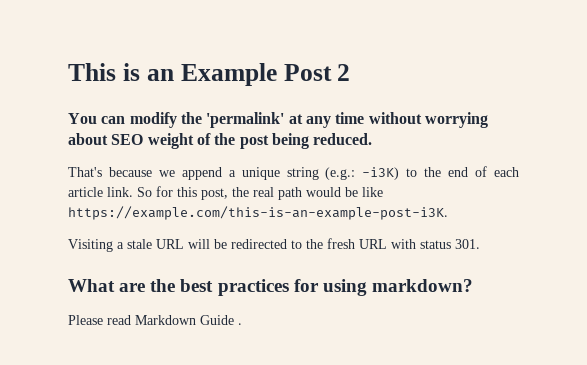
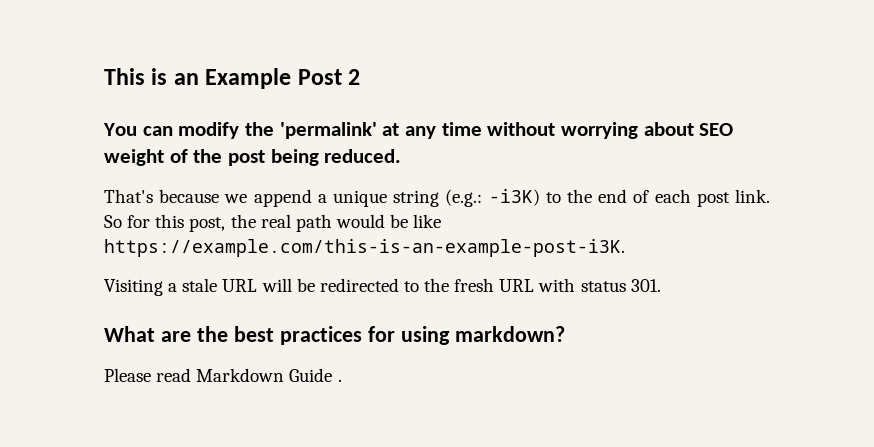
[68,187,103,197] article -> [696,192,730,207] post

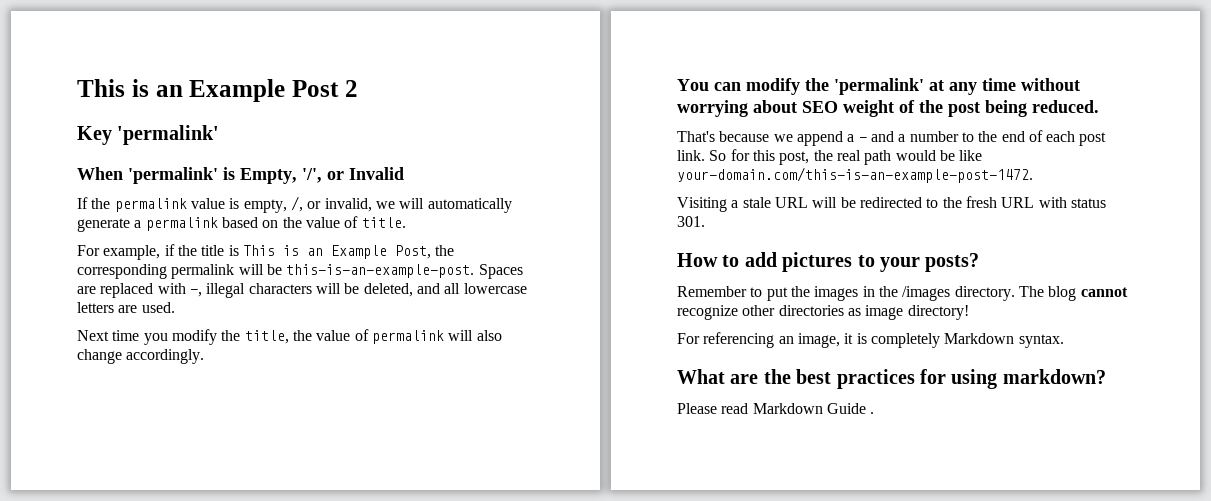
(361, 77) none -> [77,125,220,145] [77,167,404,184] [77,196,512,213] [77,216,406,232] [77,244,455,260] [77,264,523,279] [77,283,527,298] [77,302,175,313] [77,329,502,345] [77,349,205,364] // Key 'permalink' // When 'permalink' is Empty, '/', or Invalid // If the permalink value is empty, /, or invalid, we will automatically generate a permalink based on the value of title. // For example, if the title is This is an Example Post, the corresponding permalink will be this-is-an-example-post. Spaces are replaced with -, illegal characters will be deleted, and all lowercase letters are used. // Next time you modify the title, the value of permalink will also change accordingly.
[332,189,540,207] unique string (e.g.: -i3K) -> [858,131,959,142] - and a number
[104,239,625,257] https://example.com/this-is-an-example-post-i3K. -> [677,167,1033,183] your-domain.com/this-is-an-example-post-1472.
(661, 285) none -> [677,252,980,272] [677,286,1128,301] [677,305,969,320] [677,332,1064,348] // How to add pictures to your posts? // Remember to put the images in the /images directory. The blog cannot recognize other directories as image directory! // For referencing an image, it is completely Markdown syntax.

